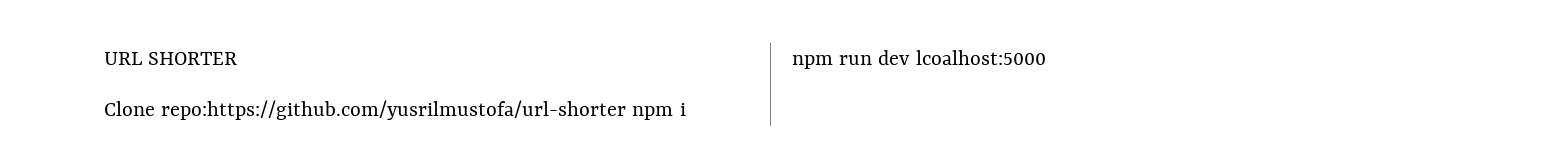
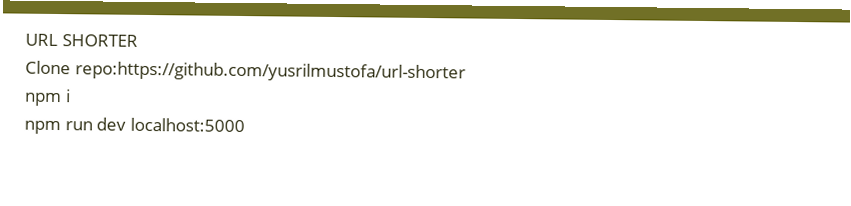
(627, 110) none -> (466, 72) //
[915,50,1046,65] lcoalhost:5000 -> [129,117,245,133] localhost:5000

